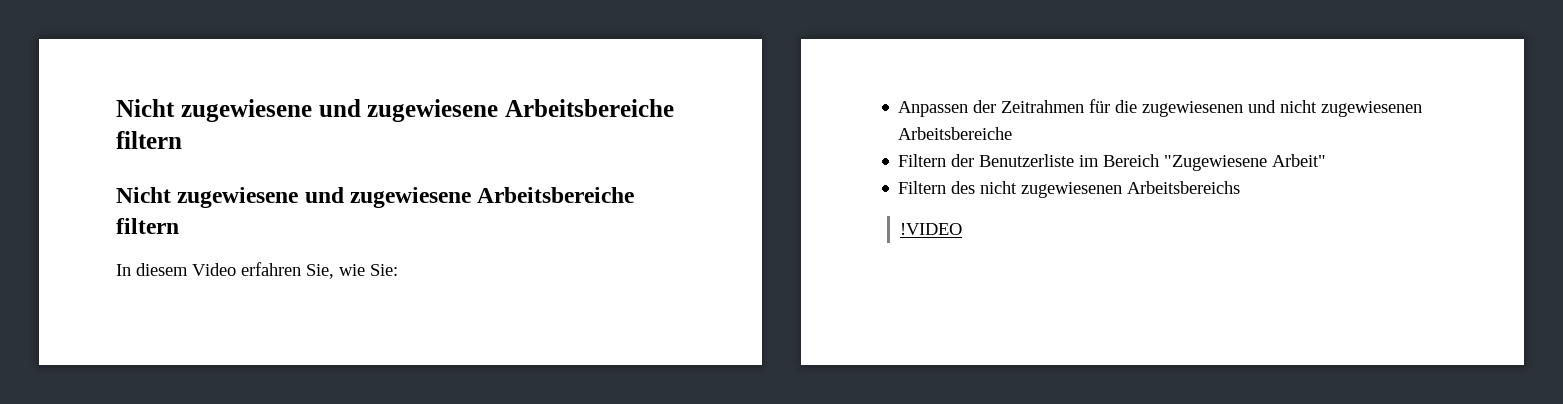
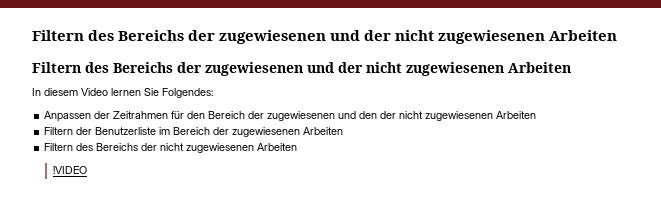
[116,99,674,122] [116,131,182,149] [116,187,635,208] [116,218,179,234] Nicht zugewiesene und zugewiesene Arbeitsbereiche filtern // Nicht zugewiesene und zugewiesene Arbeitsbereiche filtern -> [32,30,618,44] [32,62,571,76] Filtern des Bereichs der zugewiesenen und der nicht zugewiesenen Arbeiten // Filtern des Bereichs der zugewiesenen und der nicht zugewiesenen Arbeiten
[241,262,398,279] erfahren Sie, wie Sie: -> [111,88,213,98] lernen Sie Folgendes:
[1115,100,1423,117] [898,127,1013,140] die zugewiesenen und nicht zugewiesenen Arbeitsbereiche -> [187,111,537,121] den Bereich der zugewiesenen und den der nicht zugewiesenen Arbeiten
[1164,154,1327,171] [898,181,1241,198] "Zugewiesene Arbeit" // Filtern des nicht zugewiesenen Arbeitsbereichs -> [213,127,344,137] [44,143,298,153] der zugewiesenen Arbeiten // Filtern des Bereichs der nicht zugewiesenen Arbeiten

